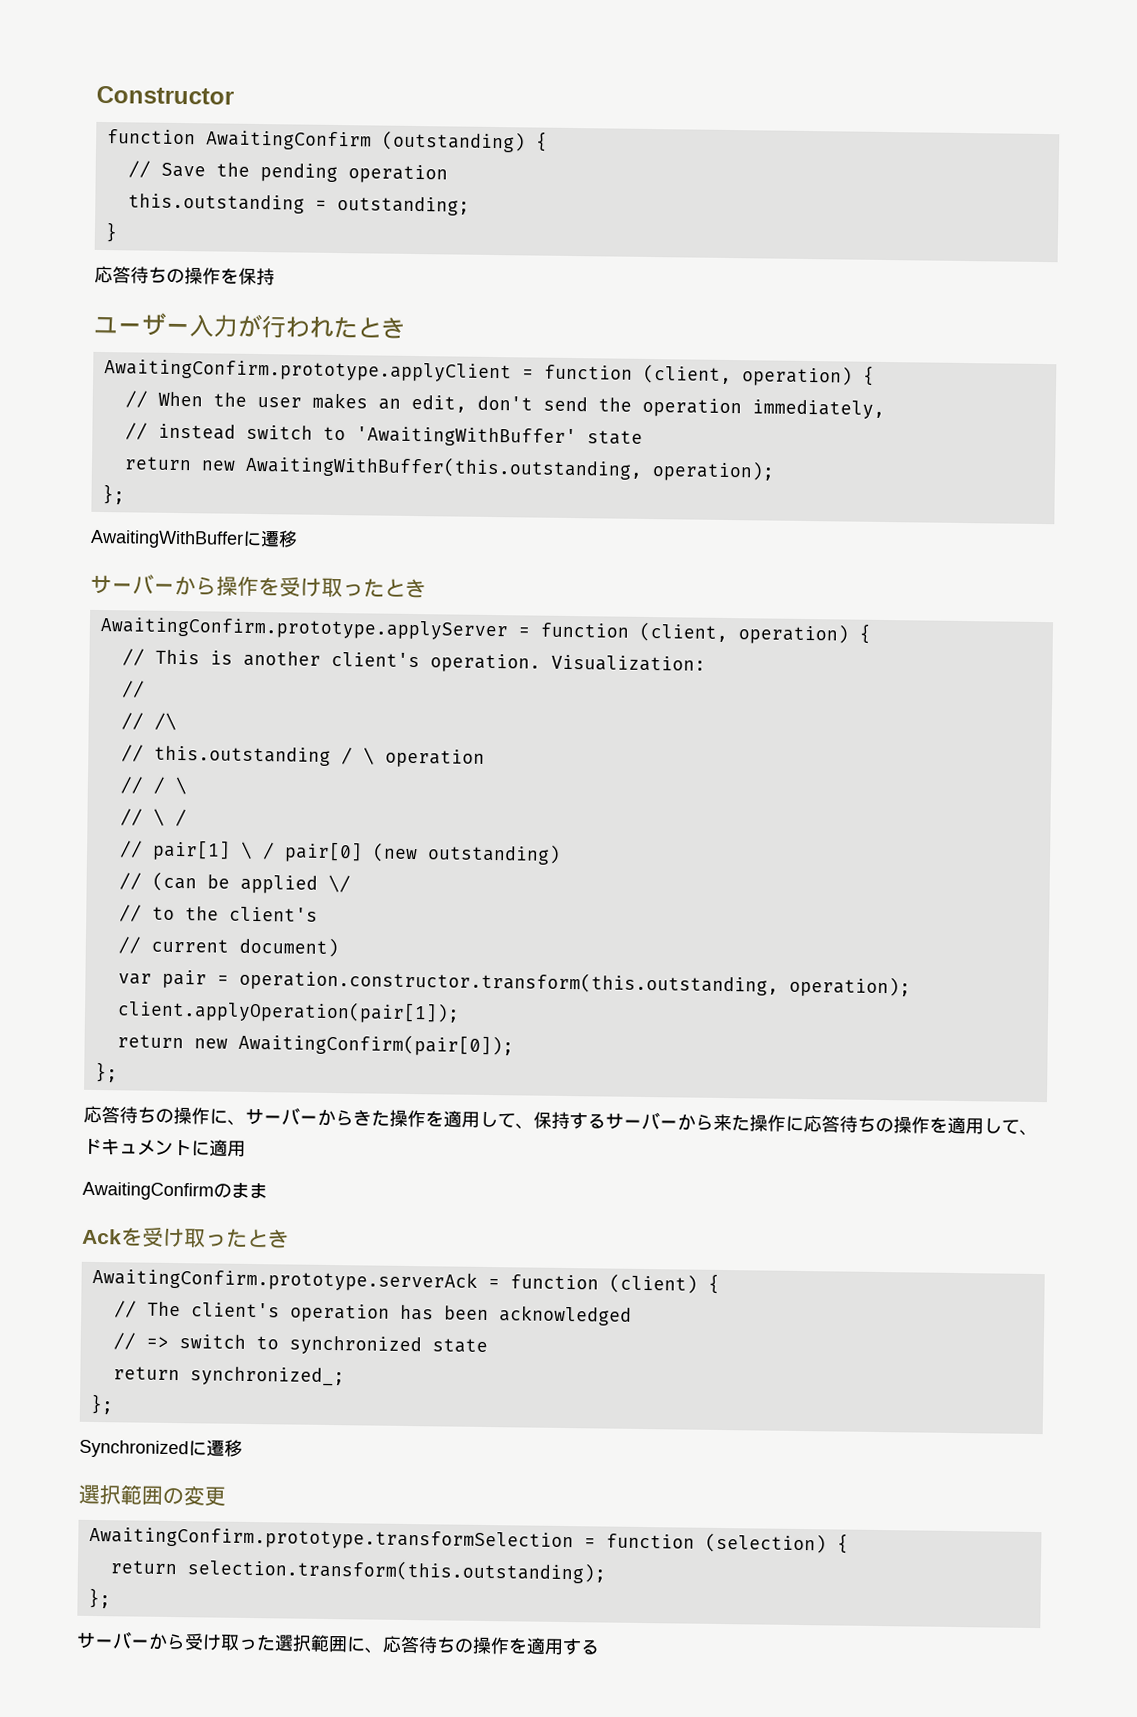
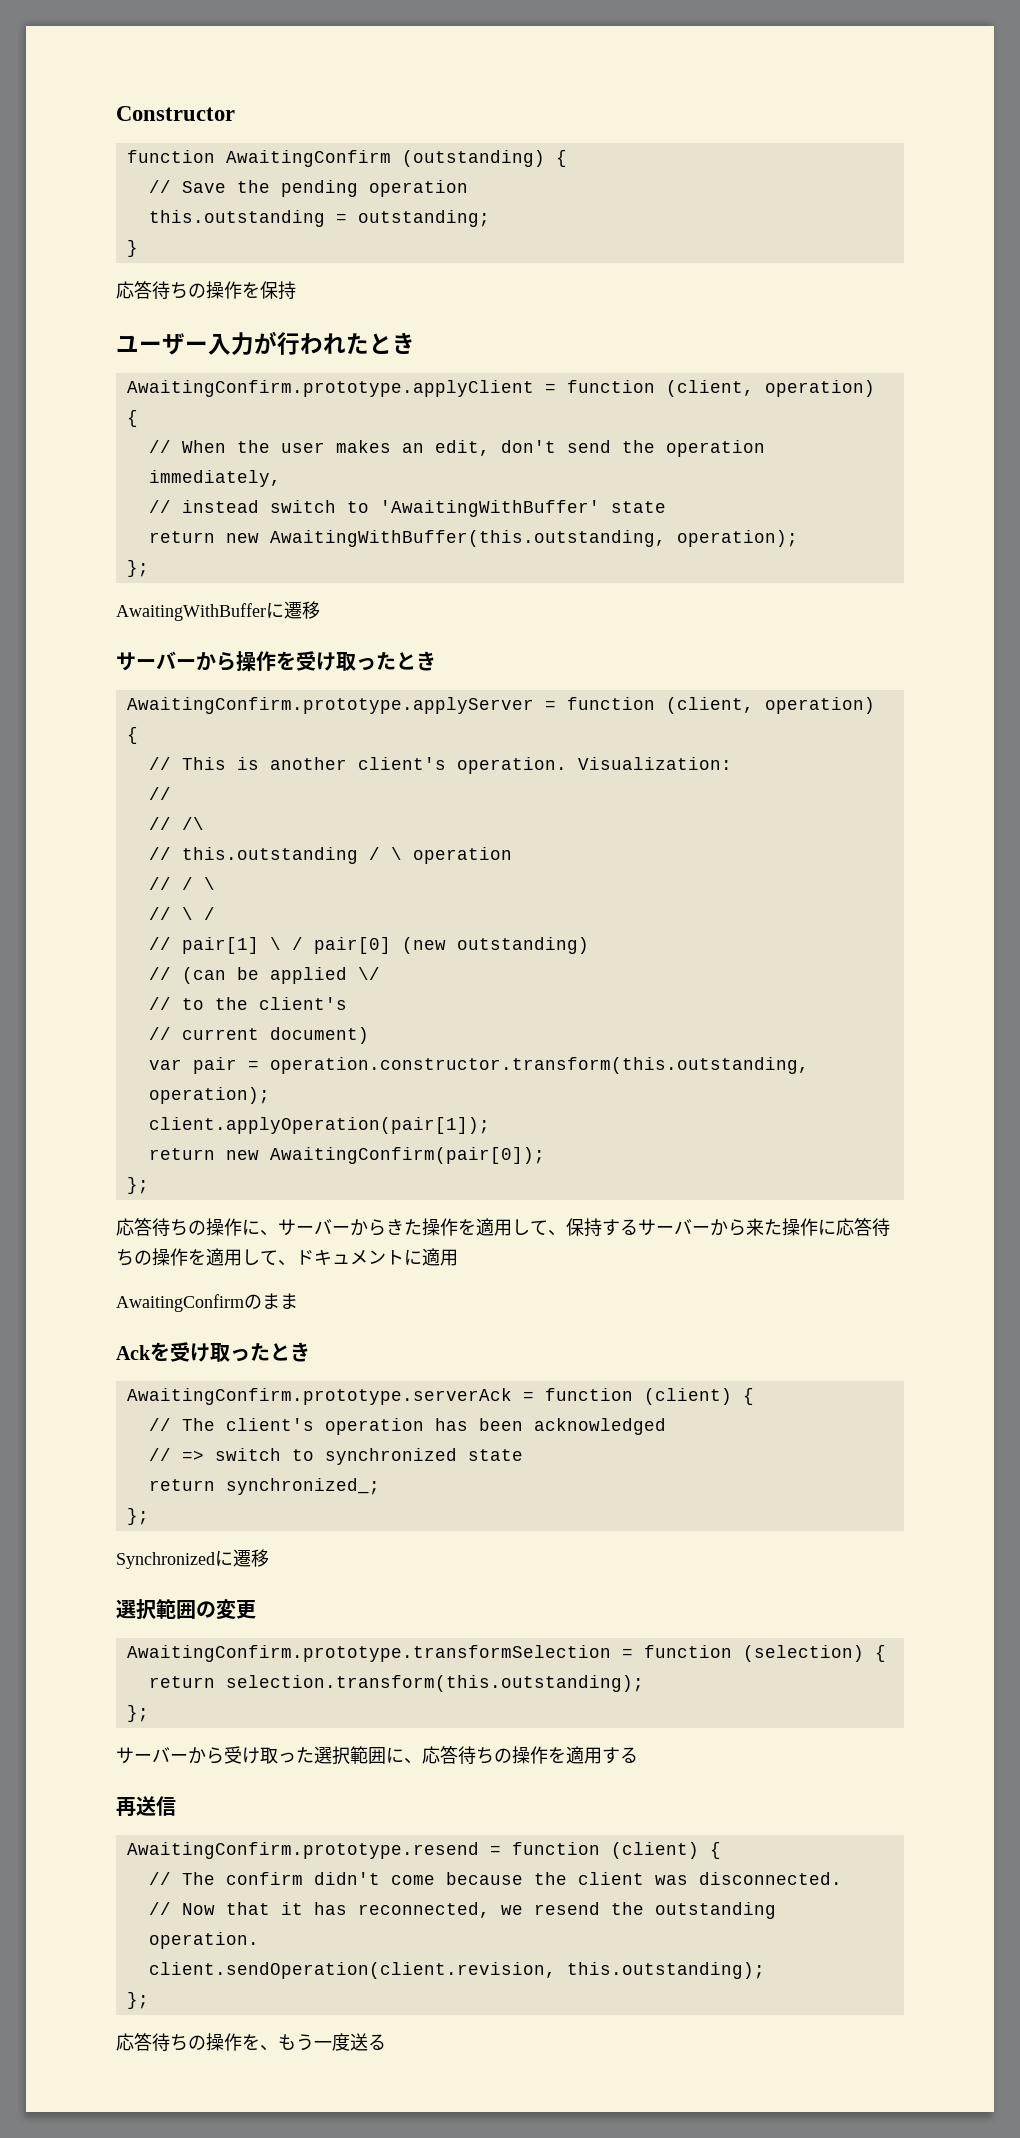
(600, 1647) none -> [116,1796,176,1816] [126,1842,721,1859] [148,1872,842,1885] [148,1902,776,1919] [148,1932,259,1949] [148,1962,765,1979] [126,1992,149,2009] [116,2033,386,2052] // 再送信 // AwaitingConfirm.prototype.resend = function (client) { // // The confirm didn't come because the client was disconnected. // // Now that it has reconnected, we resend the outstanding operation. // client.sendOperation(client.revision, this.outstanding); // }; // 応答待ちの操作を、もう一度送る

